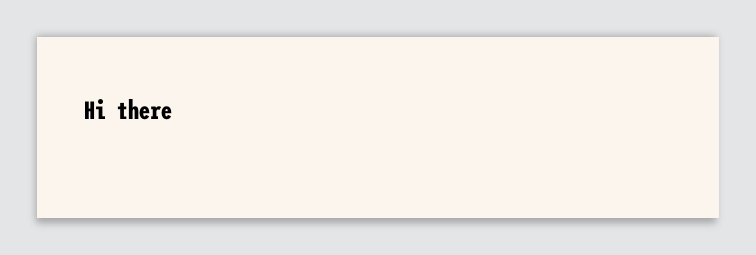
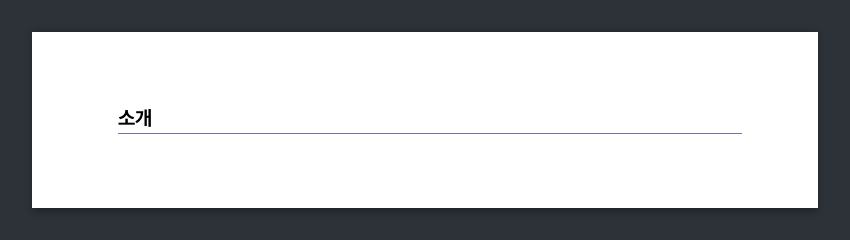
[84,99,172,120] Hi there -> [118,109,152,127] 소개

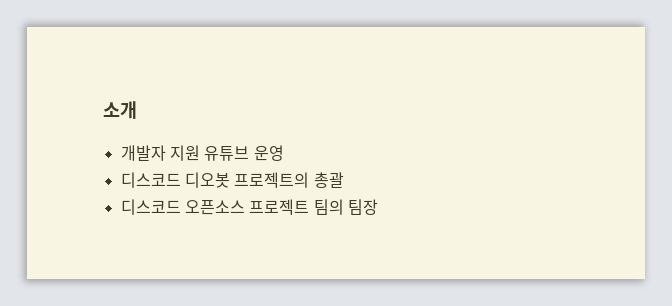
(152, 118) none -> [120,145,284,161] [120,172,344,188] [120,199,378,215] // 개발자 지원 유튜브 운영 // 디스코드 디오봇 프로젝트의 총괄 // 디스코드 오픈소스 프로젝트 팀의 팀장

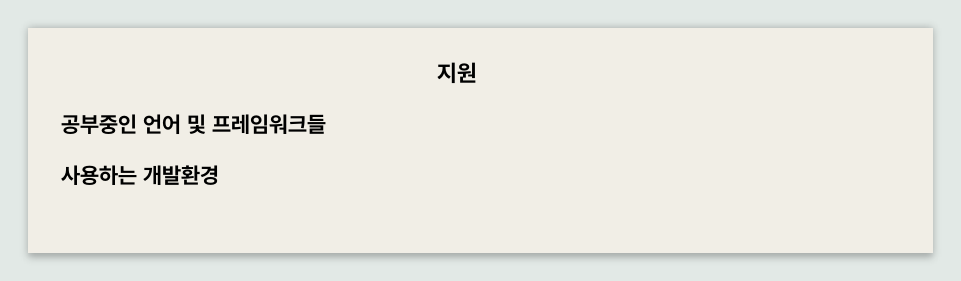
[103,101,137,119] [120,145,284,161] [120,172,344,188] [120,199,378,215] 소개 // 개발자 지원 유튜브 운영 // 디스코드 디오봇 프로젝트의 총괄 // 디스코드 오픈소스 프로젝트 팀의 팀장 -> [437,62,477,84] [61,114,326,135] [61,165,219,185] 지원 // 공부중인 언어 및 프레임워크들 // 사용하는 개발환경

